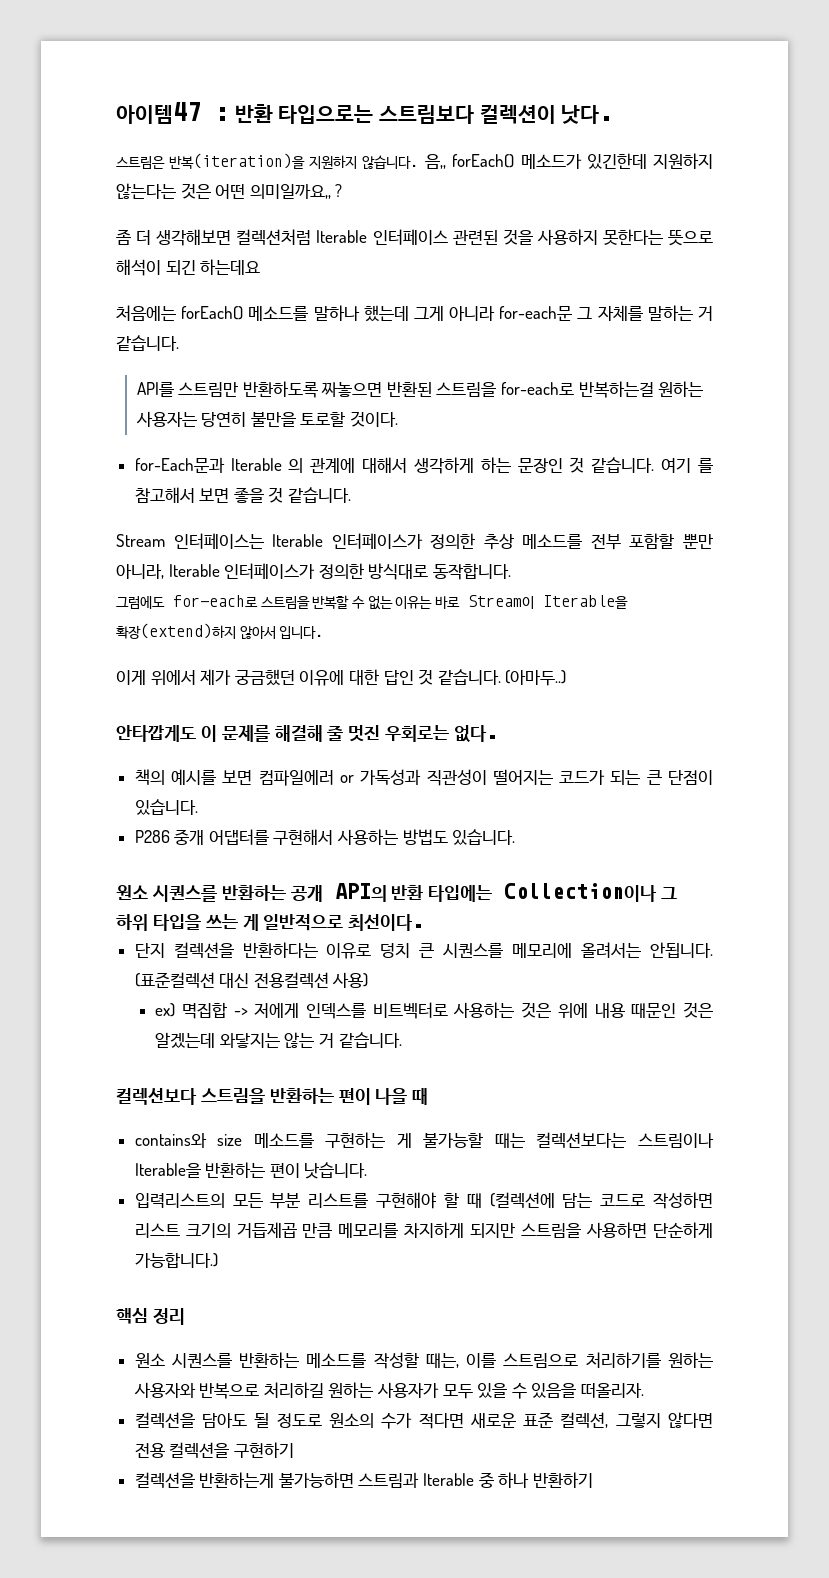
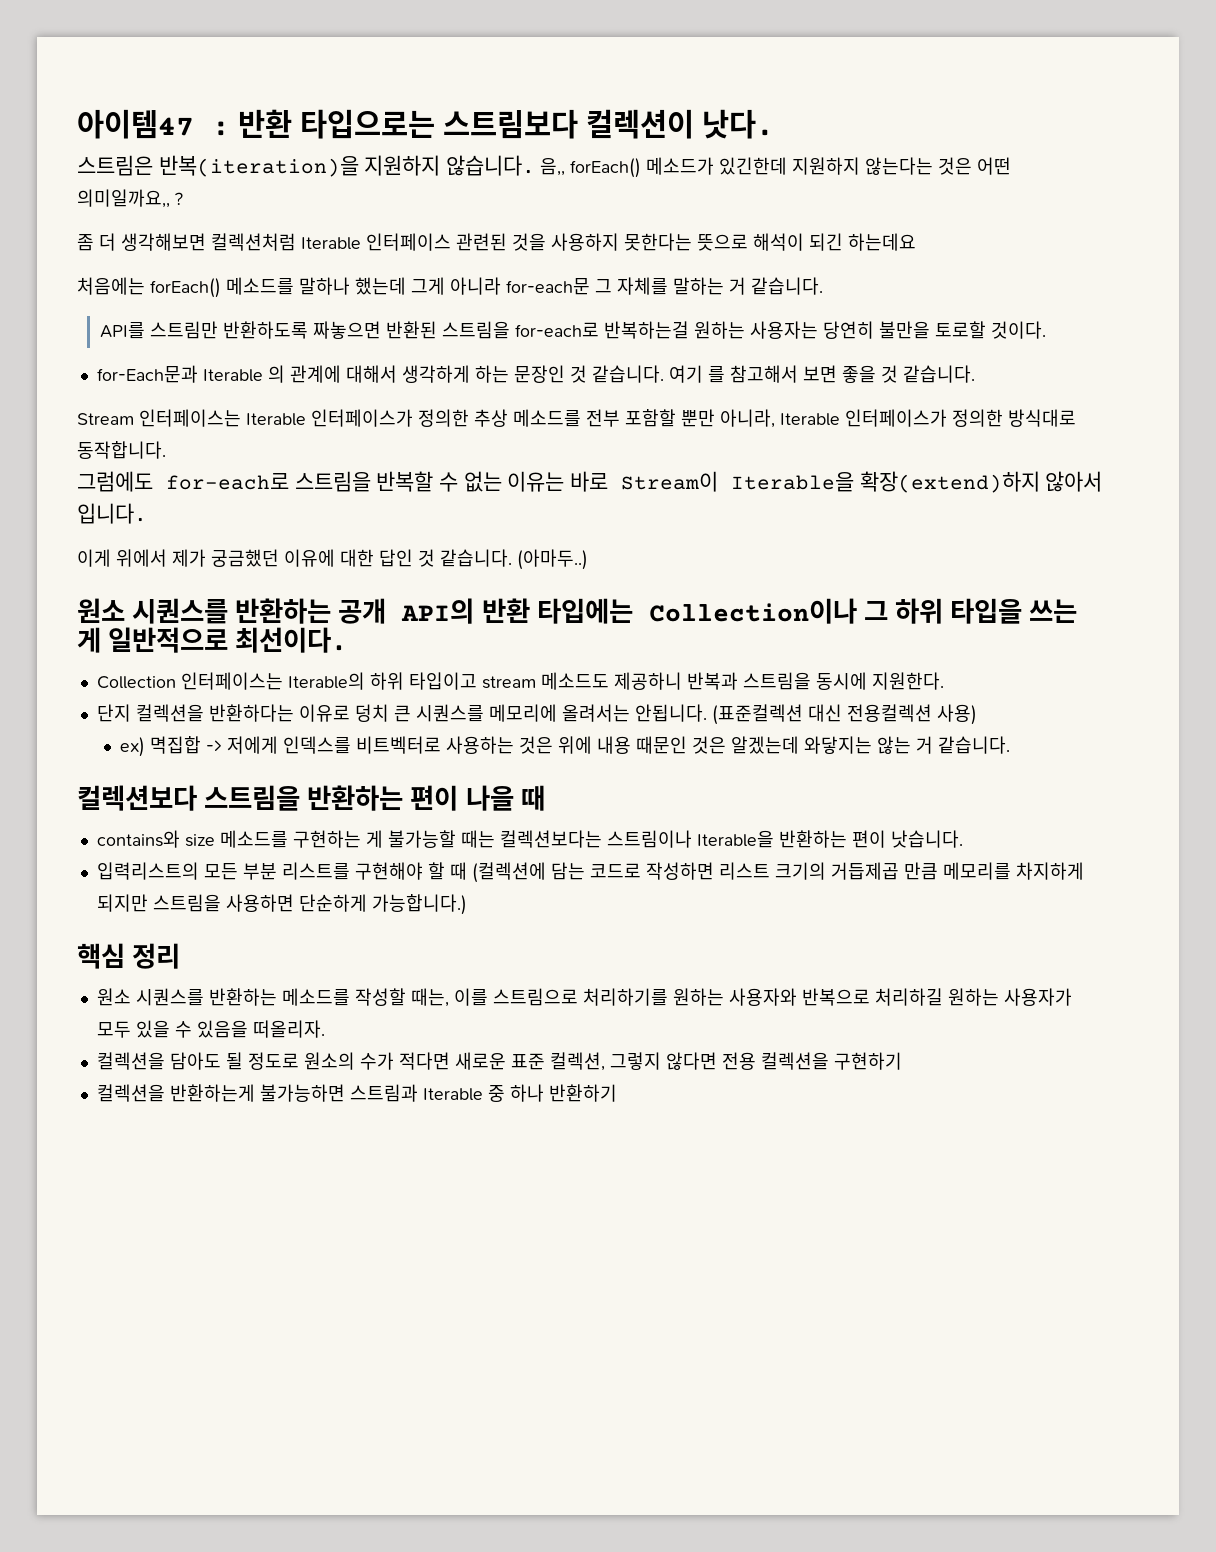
[116,725,499,742] [134,769,713,786] [134,799,198,815] [134,829,516,845] // 안타깝게도 이 문제를 해결해 줄 멋진 우회로는 없다. // 책의 예시를 보면 컴파일에러 or 가독성과 직관성이 떨어지는 코드가 되는 큰 단점이 있습니다. // P286 중개 어댑터를 구현해서 사용하는 방법도 있습니다. -> (588, 559) none
(425, 922) none -> [96,672,944,690] // Collection 인터페이스는 Iterable의 하위 타입이고 stream 메소드도 제공하니 반복과 스트림을 동시에 지원한다.

